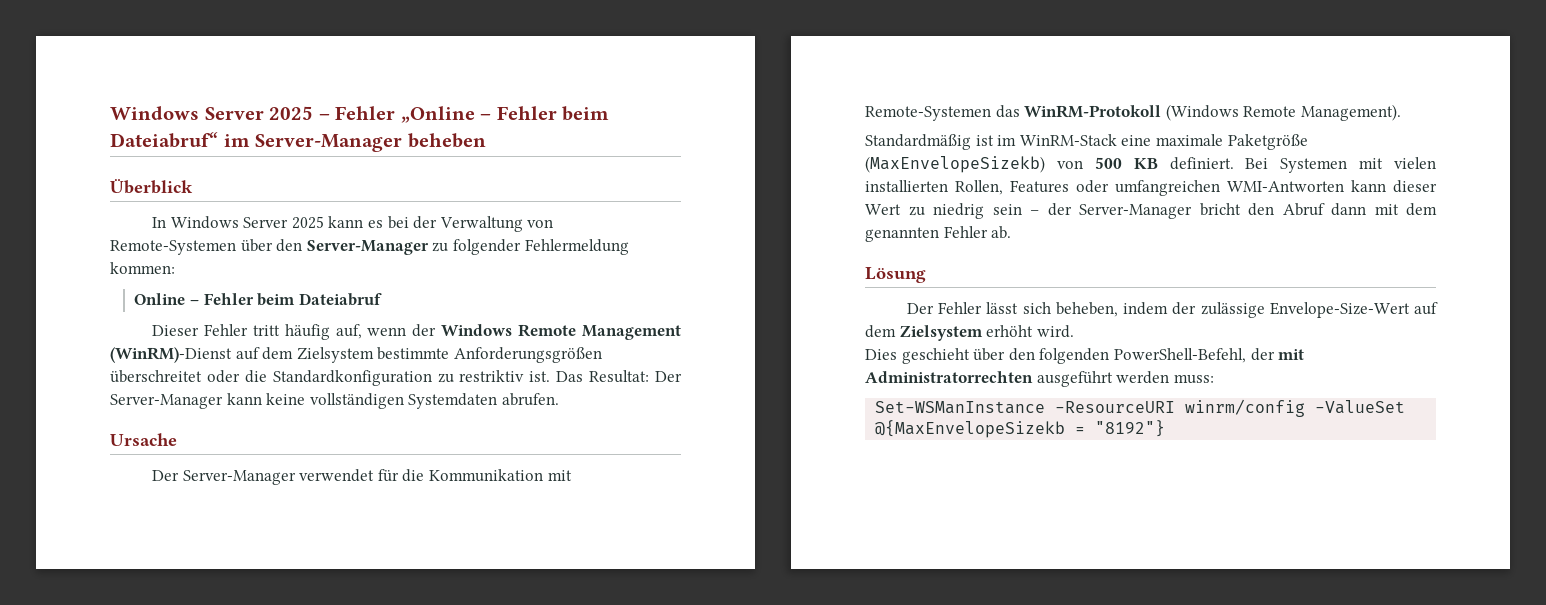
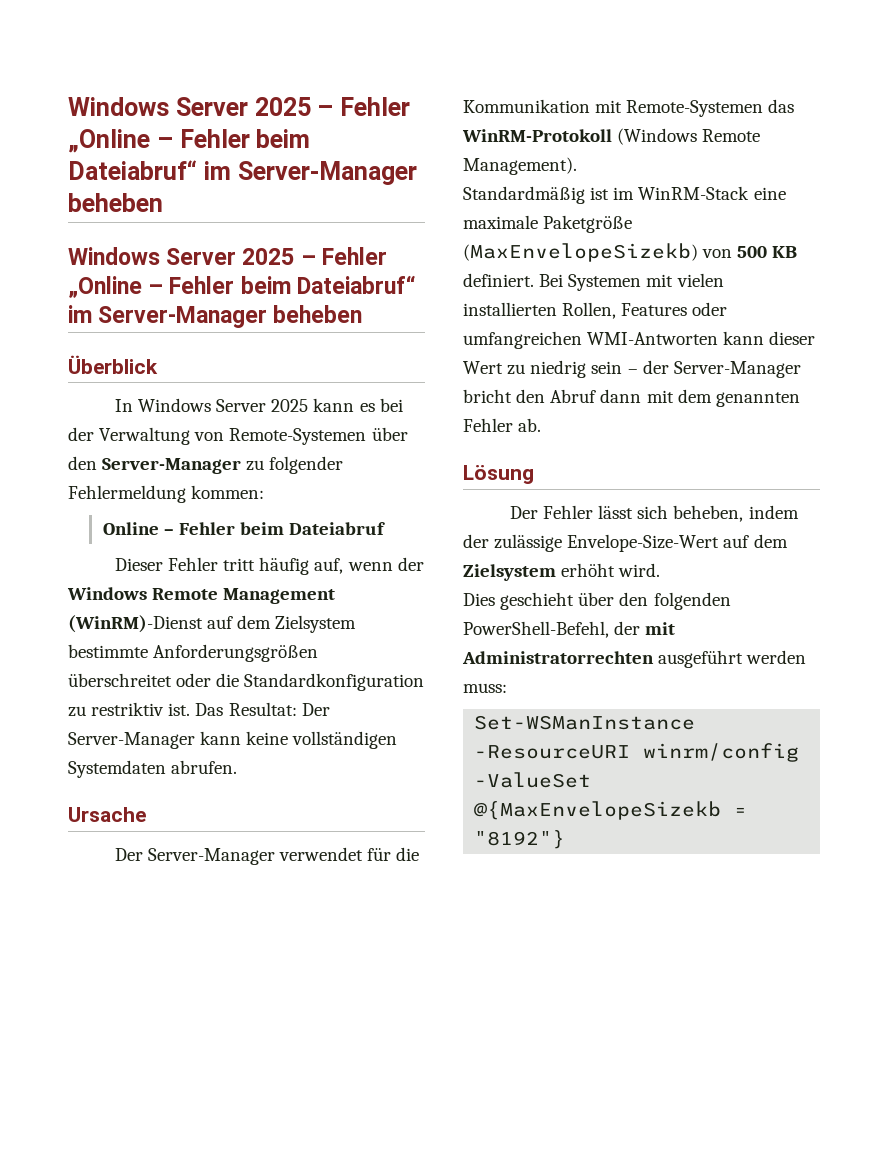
(486, 140) none -> [68,247,387,265] [68,275,415,298] [68,305,363,328] // Windows Server 2025 – Fehler „Online – Fehler beim Dateiabruf“ im Server-Manager beheben

